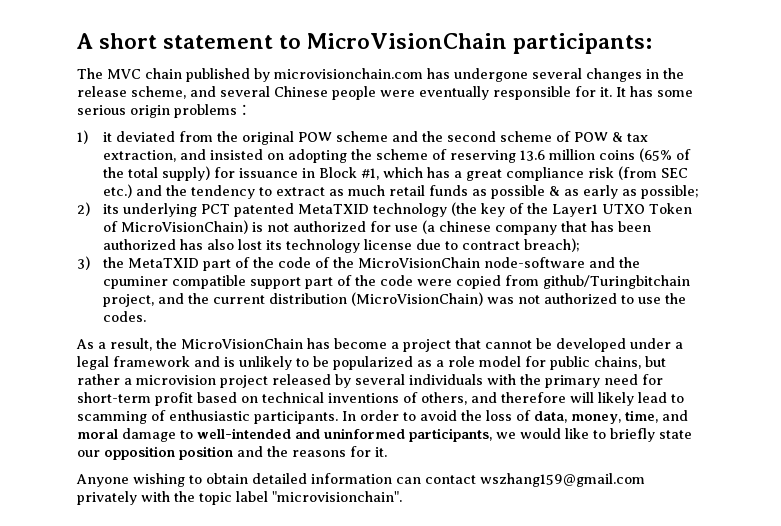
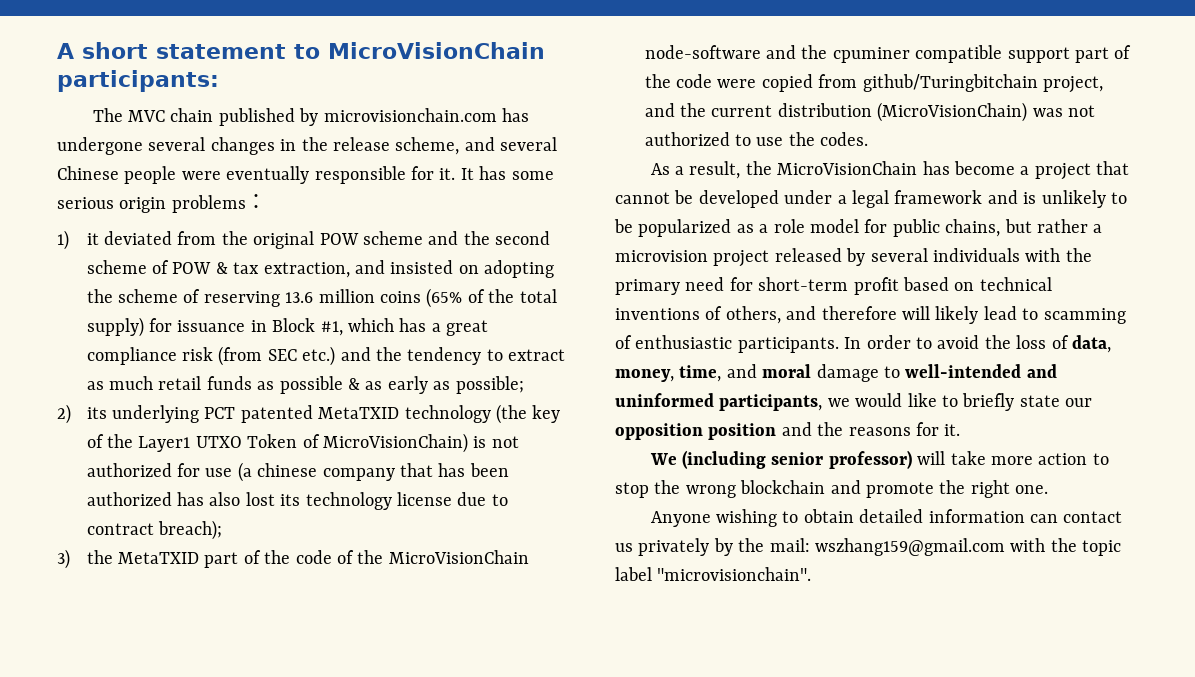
(387, 452) none -> [649,450,1109,469] [615,480,1049,498] // We (including senior professor) will take more action to stop the wrong blockchain and promote the right one.
[480,473,645,487] [77,491,137,505] wszhang159@gmail.com privately -> [615,538,1005,556] us privately by the mail: wszhang159@gmail.com

